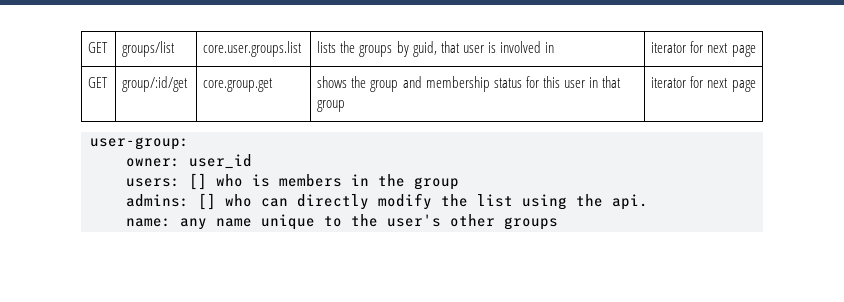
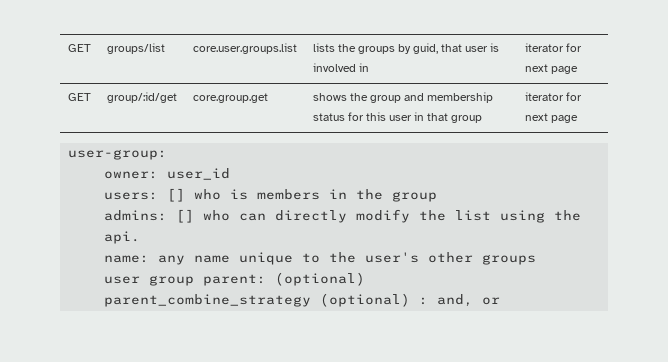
(558, 223) none -> [103,272,365,286] [103,293,500,307] // user group parent: (optional) // parent_combine_strategy (optional) : and, or

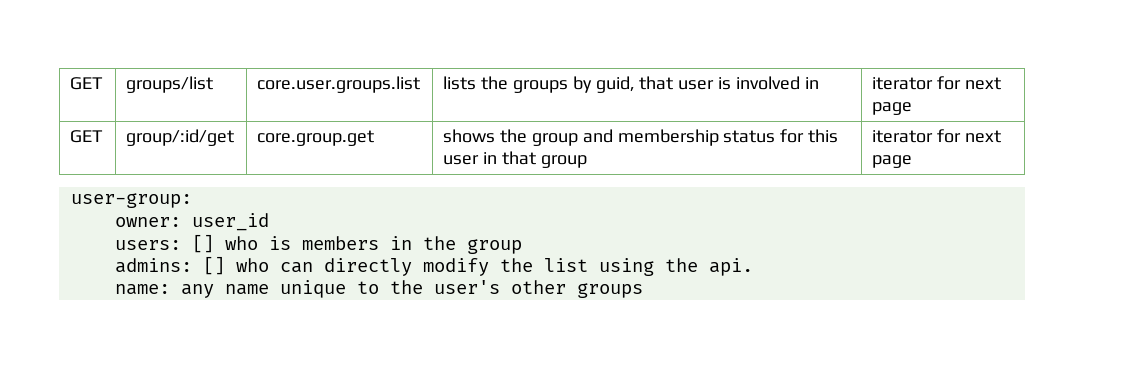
[103,272,365,286] [103,293,500,307] // user group parent: (optional) // parent_combine_strategy (optional) : and, or -> (643, 290) none

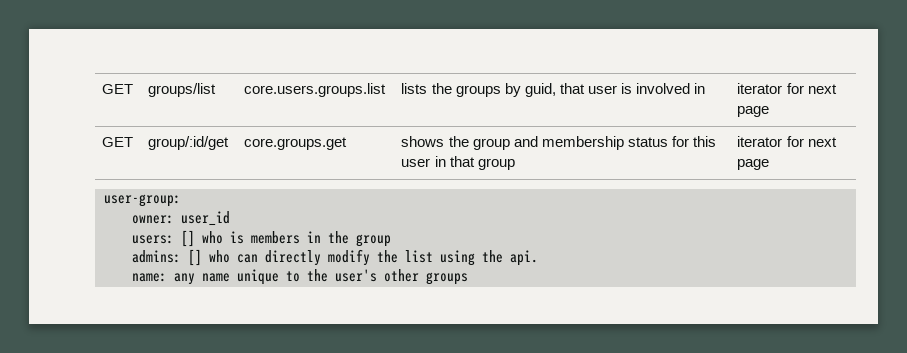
[257,76,421,93] core.user.groups.list -> [244,83,387,97] core.users.groups.list
[257,130,375,146] core.group.get -> [244,137,348,150] core.groups.get

